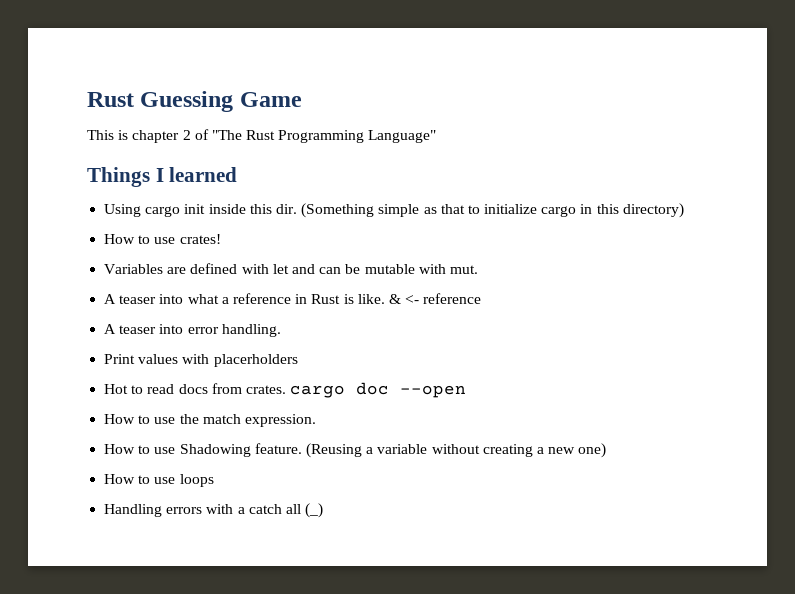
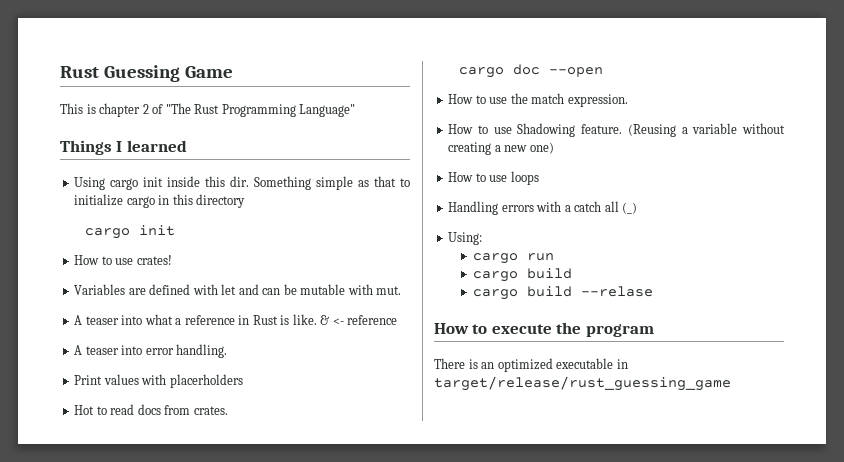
[301,203,375,218] (Something -> [254,176,312,190] Something
[622,203,684,218] directory) -> [196,194,246,208] [84,225,175,239] directory // cargo init
(286, 389) none -> (228, 410) //
(324, 510) none -> [448,232,483,245] [472,253,554,264] [472,268,572,282] [472,286,653,300] [434,322,654,337] [434,358,628,372] [434,376,731,391] // Using: // cargo run // cargo build // cargo build --relase // How to execute the program // There is an optimized executable in target/release/rust_guessing_game

